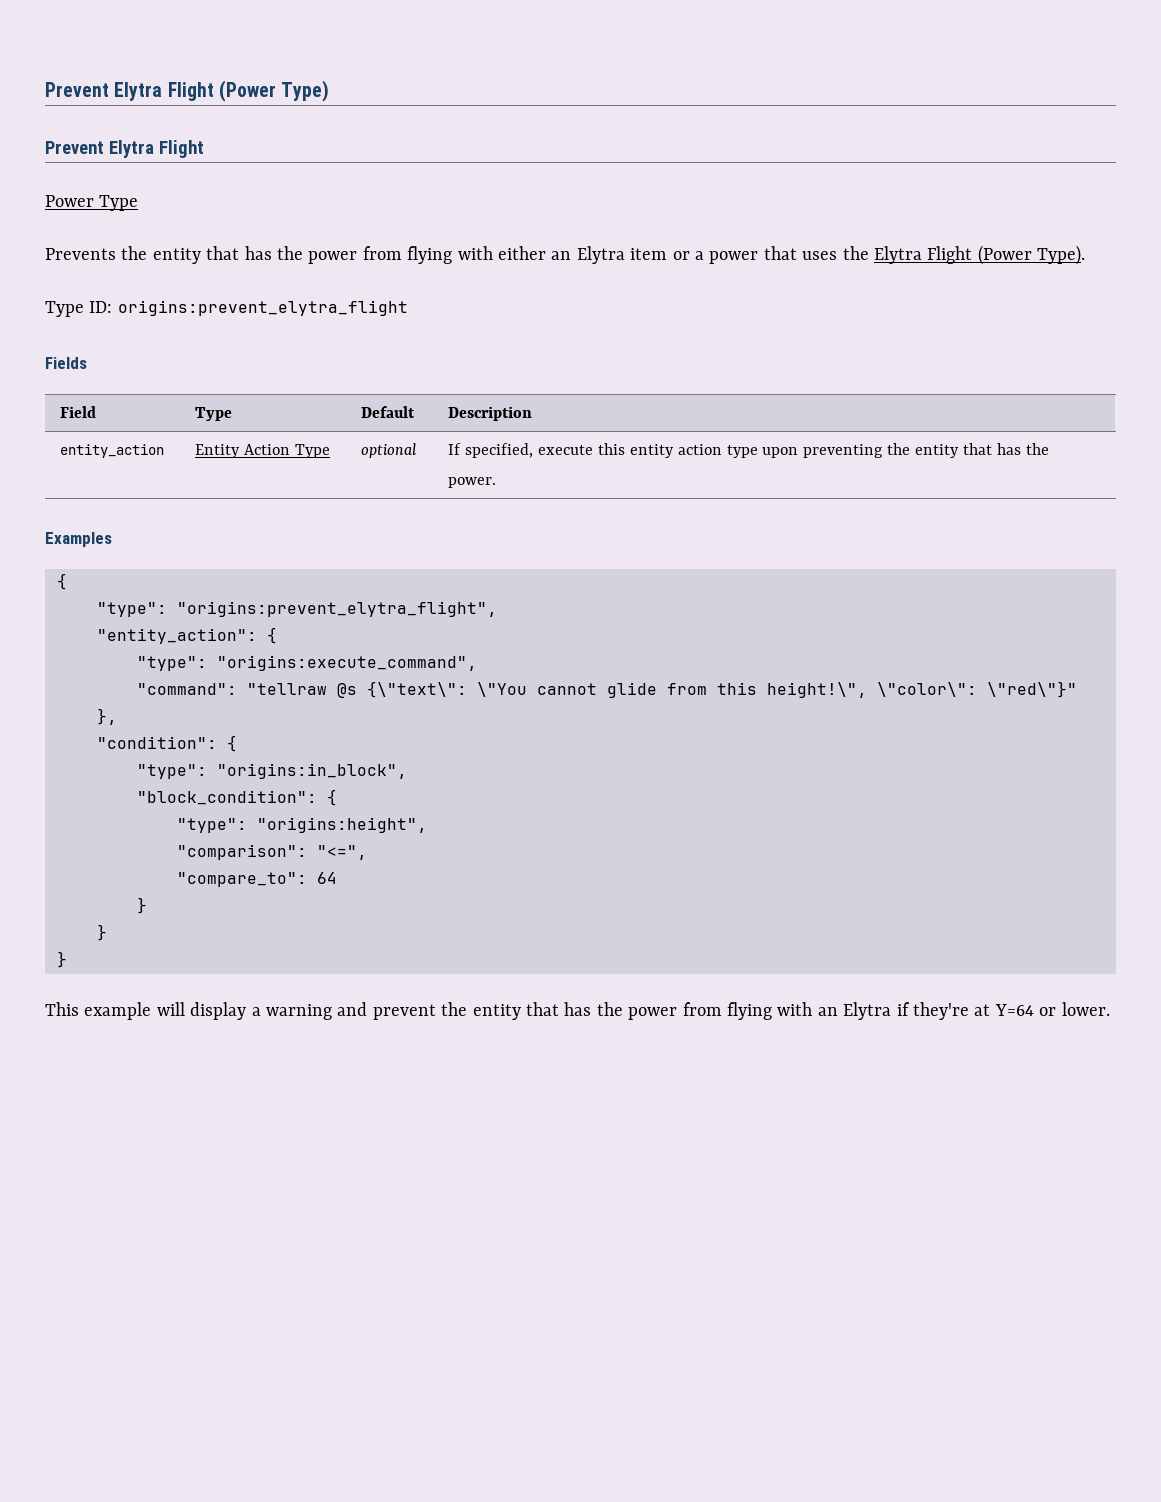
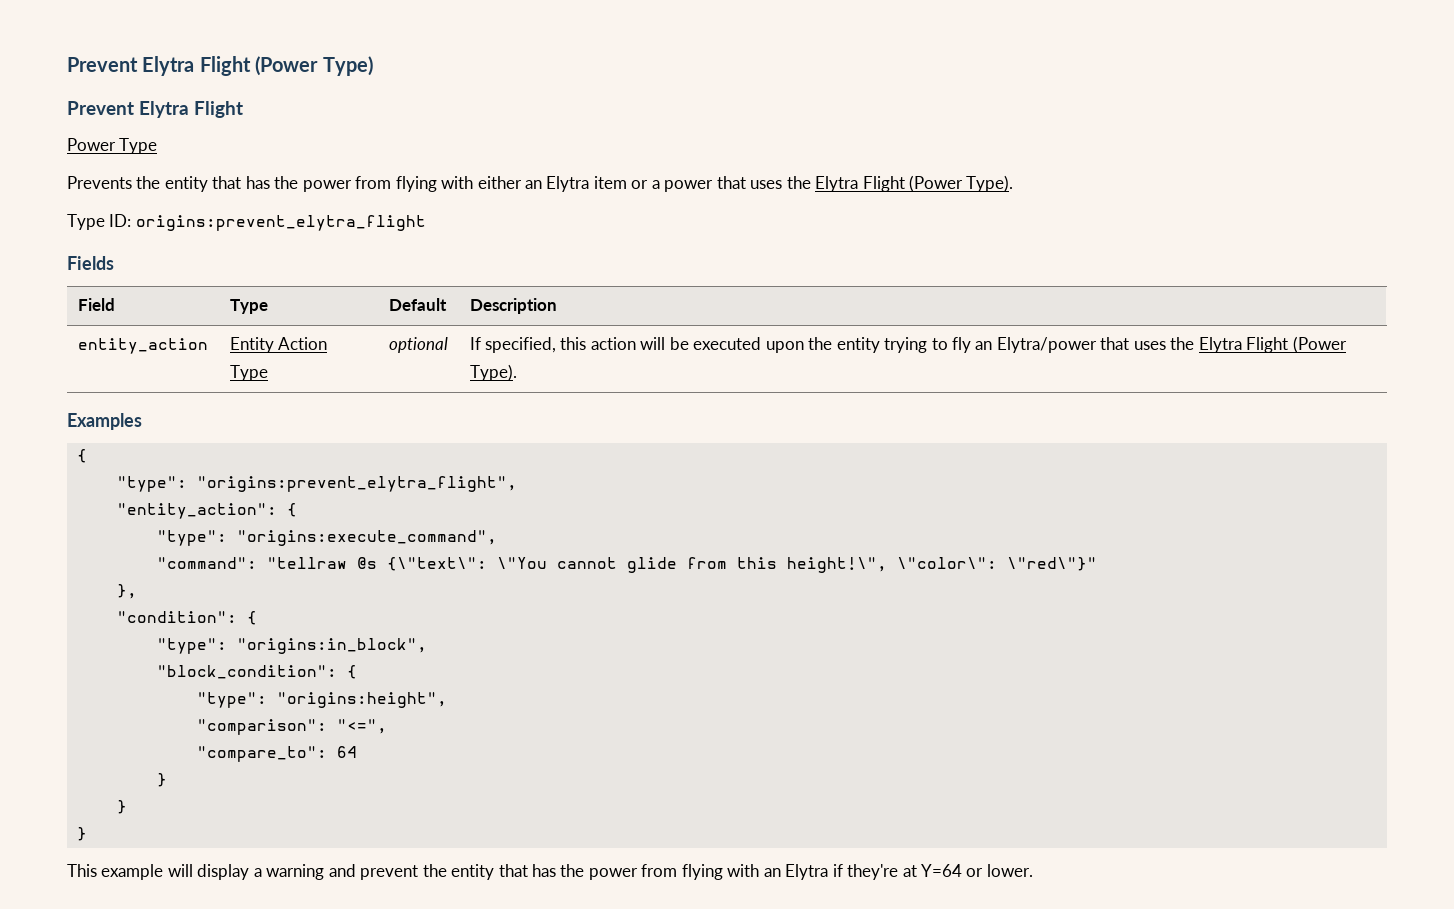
[538,443,1049,458] [448,477,497,488] execute this entity action type upon preventing the entity that has the power. -> [560,336,1347,353] [469,364,517,381] this action will be executed upon the entity trying to fly an Elytra/power that uses the Elytra Flight (Power Type).

